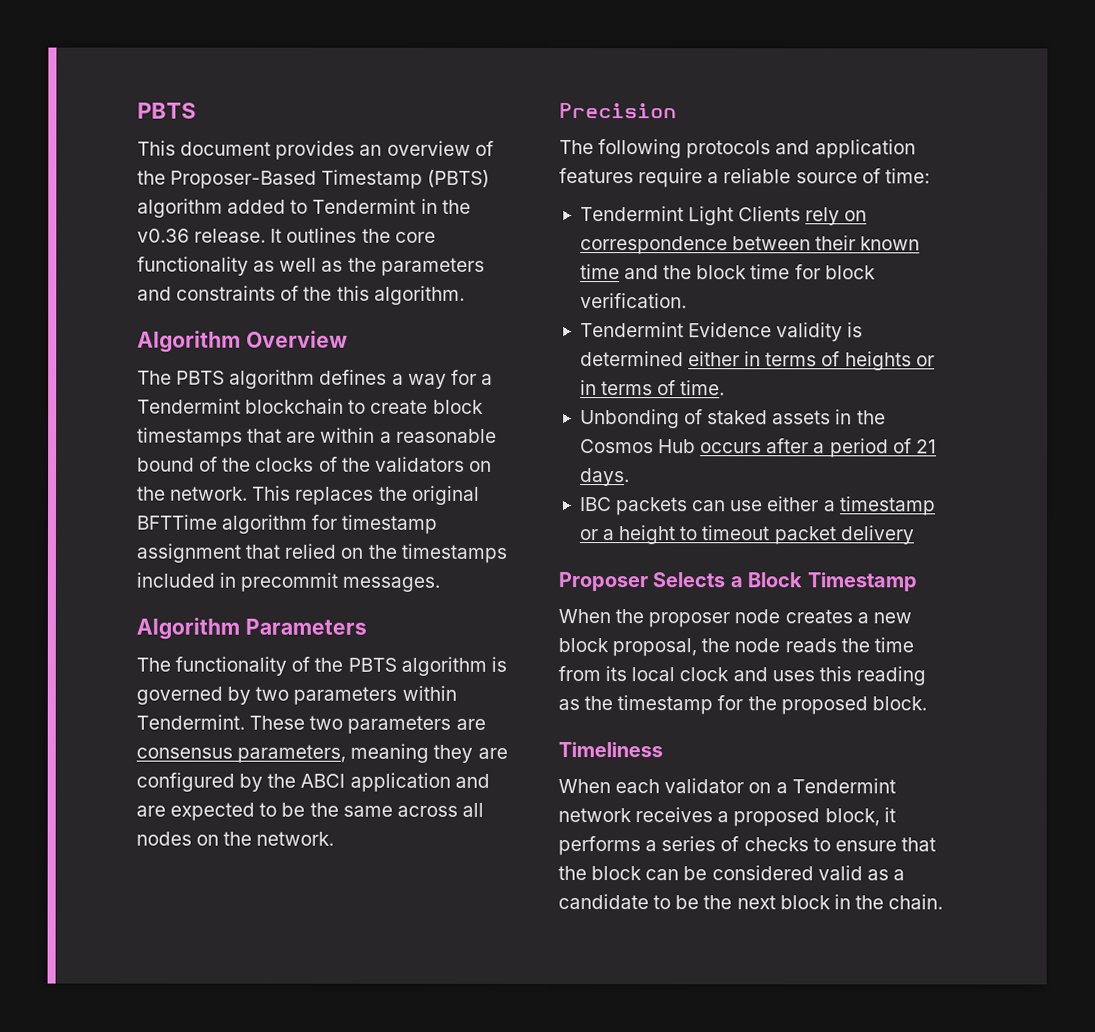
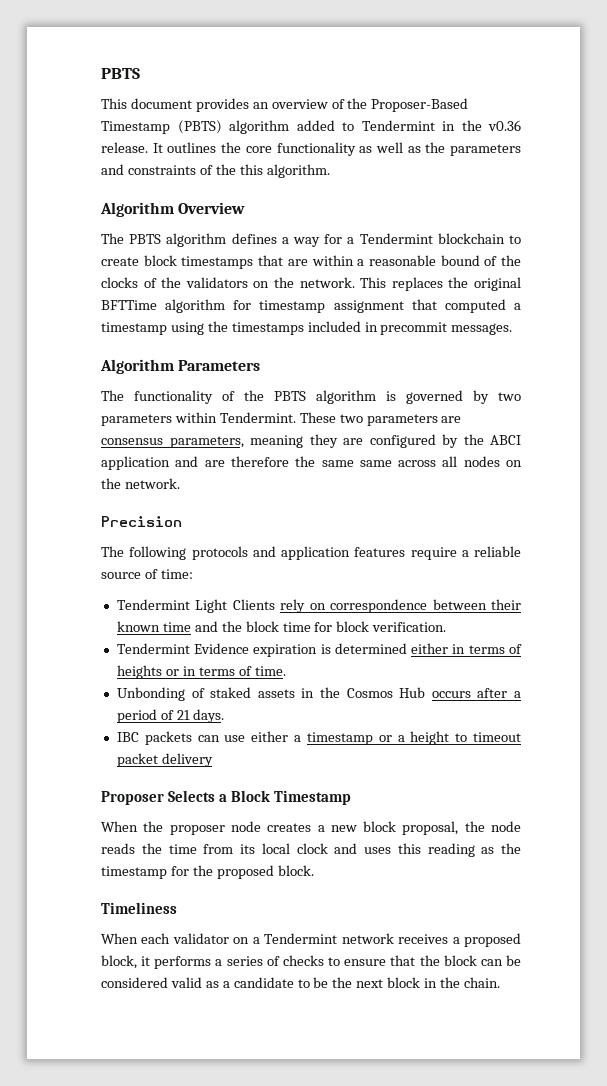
[284,543,364,559] relied on -> [444,299,521,313] [101,322,204,335] computed a timestamp using
[170,802,306,821] expected to be -> [230,456,289,467] therefore
(393, 811) none -> [359,460,392,467] same
[776,322,844,342] validity -> [253,644,318,657] expiration

